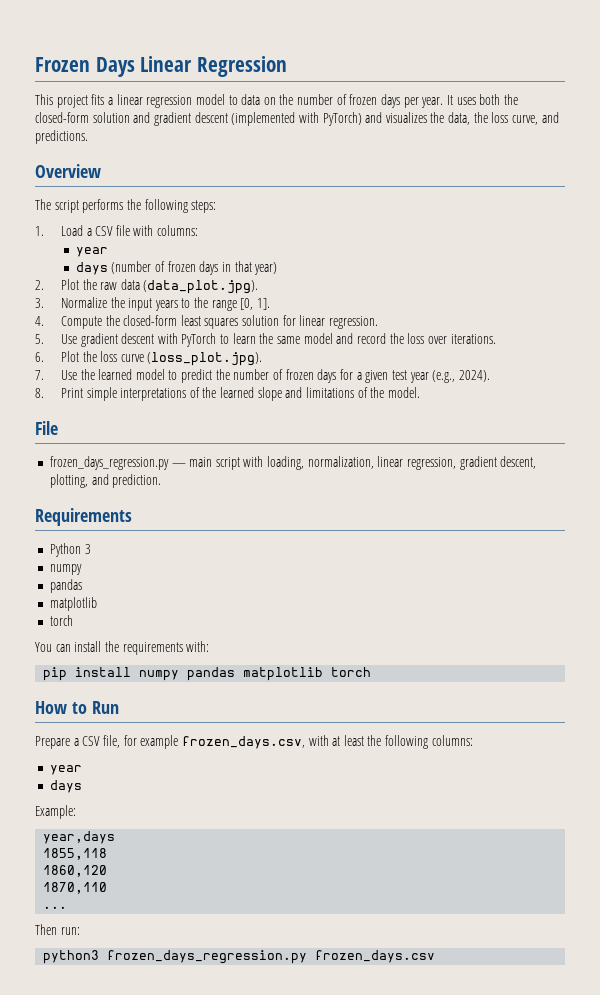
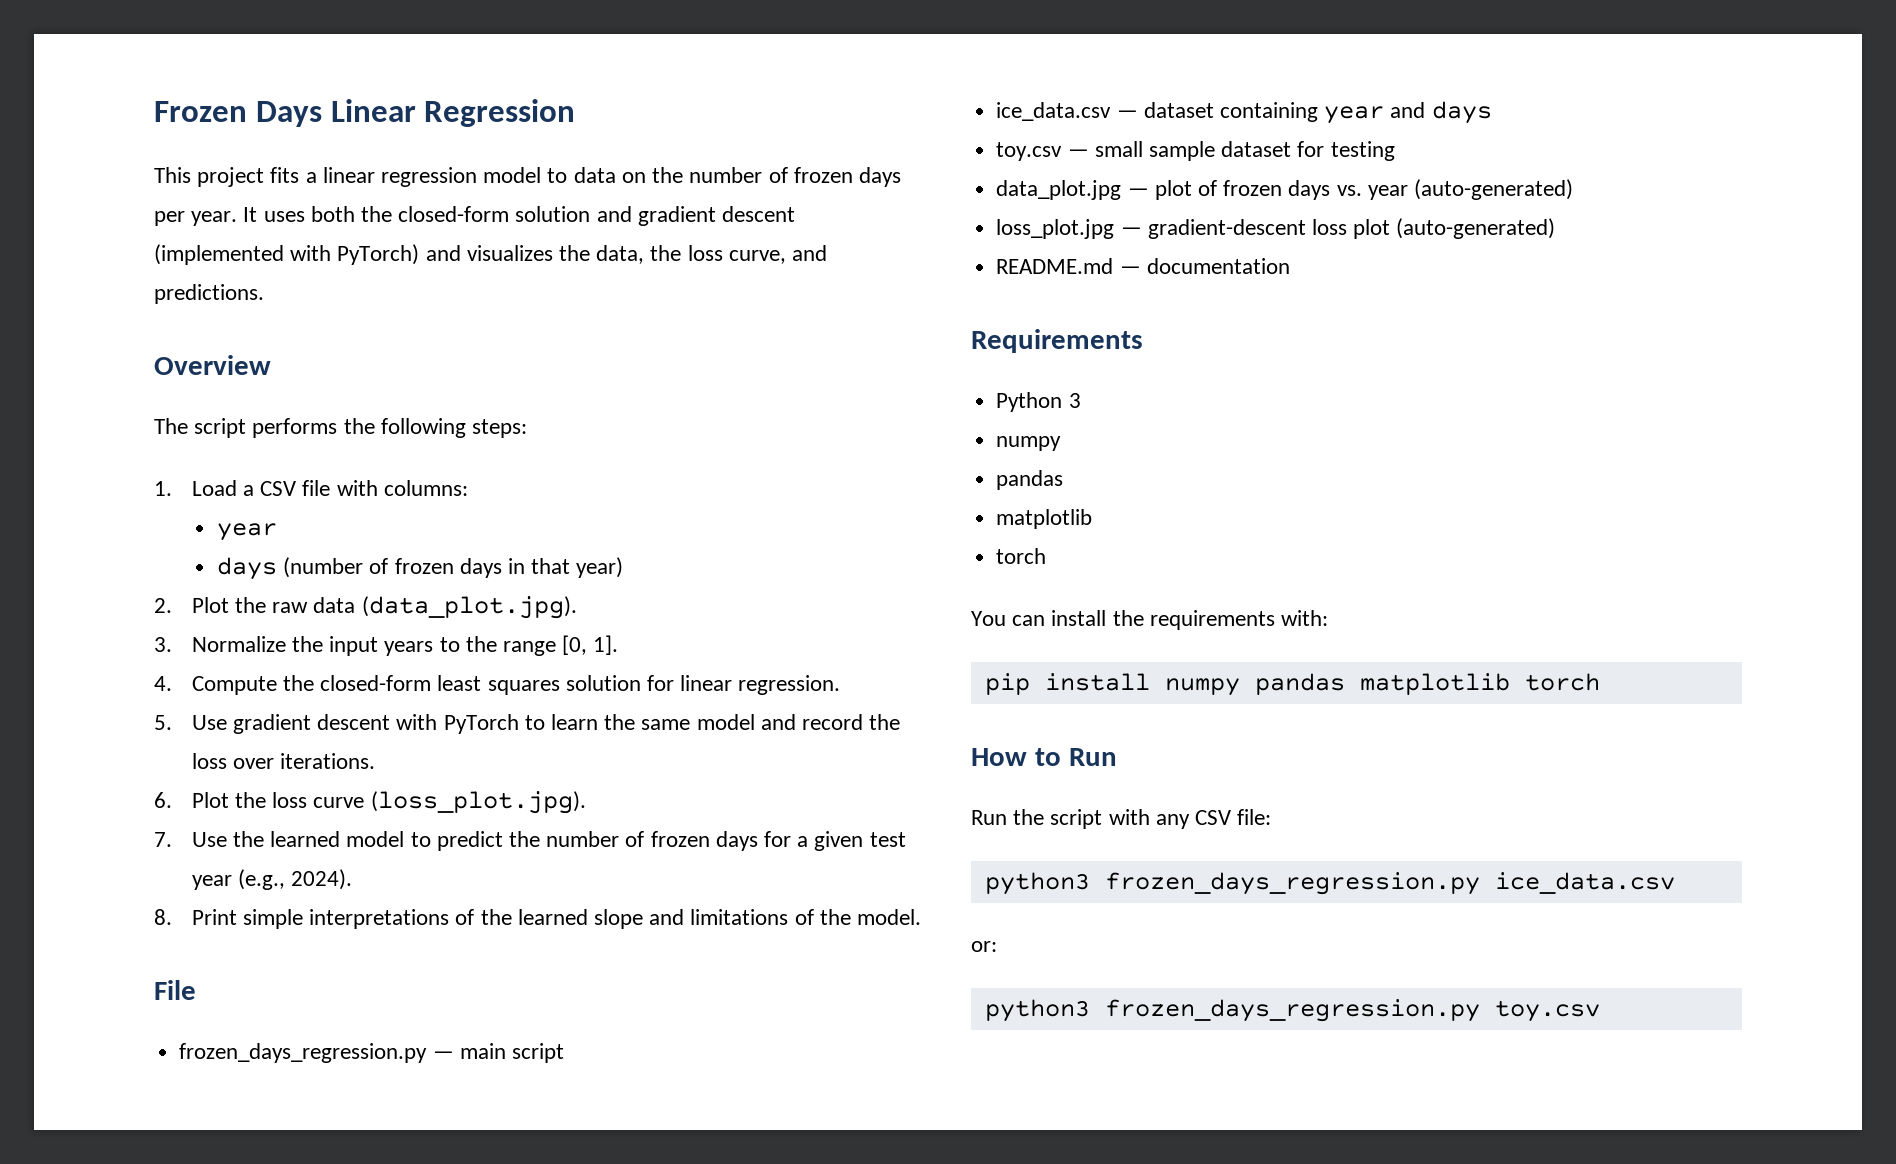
[243,456,537,470] [49,474,162,488] with loading, normalization, linear regression, gradient descent, plotting, and prediction. -> [996,101,1492,124] [996,141,1395,161] [996,179,1573,200] [996,218,1556,239] [996,258,1290,274] // ice_data.csv — dataset containing year and days // toy.csv — small sample dataset for testing // data_plot.jpg — plot of frozen days vs. year (auto-generated) // loss_plot.jpg — gradient-descent loss plot (auto-generated) // README.md — documentation
[35,735,473,749] [49,765,82,775] [49,780,82,793] [35,805,76,819] [43,831,116,844] [43,848,108,860] [43,865,108,877] [43,882,108,894] [43,906,68,909] [35,924,80,935] [43,950,436,964] Prepare a CSV file, for example frozen_days.csv, with at least the following columns: // year // days // Example: // year,days // 1855,118 // 1860,120 // 1870,110 // ... // Then run: // python3 frozen_days_regression.py frozen_days.csv -> [971,809,1272,829] [984,872,1675,895] [971,941,997,952] [984,999,1600,1022] Run the script with any CSV file: // python3 frozen_days_regression.py ice_data.csv // or: // python3 frozen_days_regression.py toy.csv

